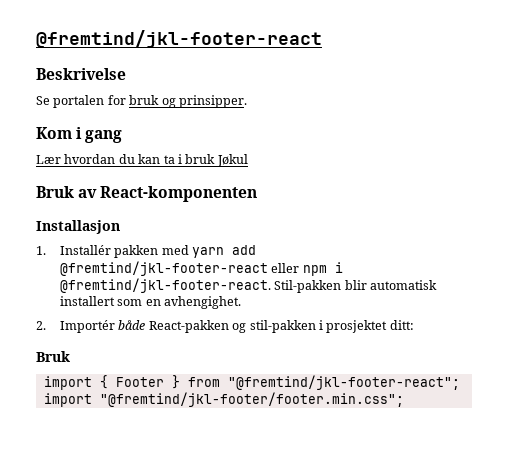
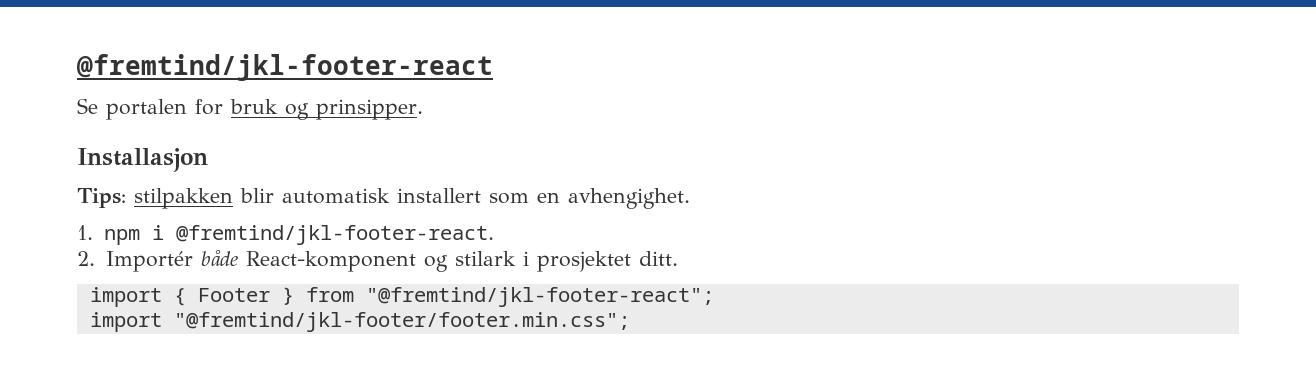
[36,30,322,48] [36,68,126,80] @fremtind/jkl-footer-react // Beskrivelse -> [77,54,493,81] @fremtind/jkl-footer-react
[36,127,123,143] [36,154,248,167] [36,186,258,202] [36,220,120,234] [36,245,257,258] [60,261,343,276] [60,278,342,293] Kom i gang // Lær hvordan du kan ta i bruk Jøkul // Bruk av React-komponenten // Installasjon // 1. Installér pakken med yarn add @fremtind/jkl-footer-react eller npm i @fremtind/jkl-footer-react. Stil-pakken -> [77,148,208,172] [77,188,233,209] Installasjon // Tips: stilpakken
[36,320,414,333] [36,351,70,362] 2. Importér både React-pakken og stil-pakken i prosjektet ditt: // Bruk -> [77,225,494,245] [77,250,678,272] 1. npm i @fremtind/jkl-footer-react. // 2. Importér både React-komponent og stilark i prosjektet ditt.

